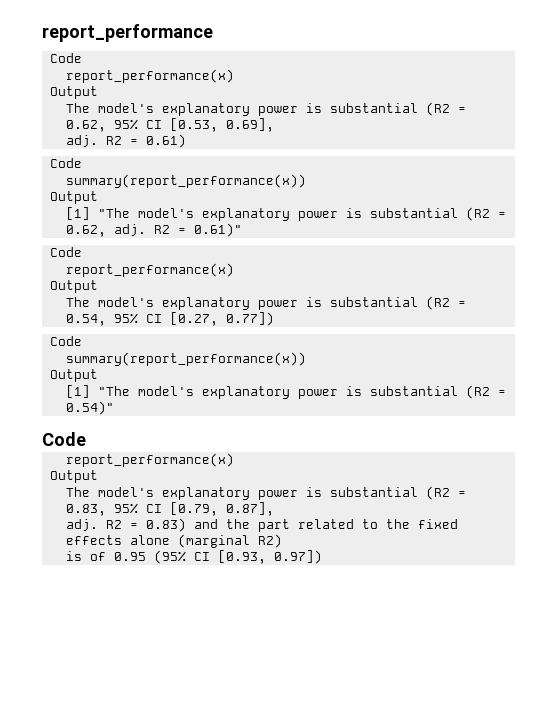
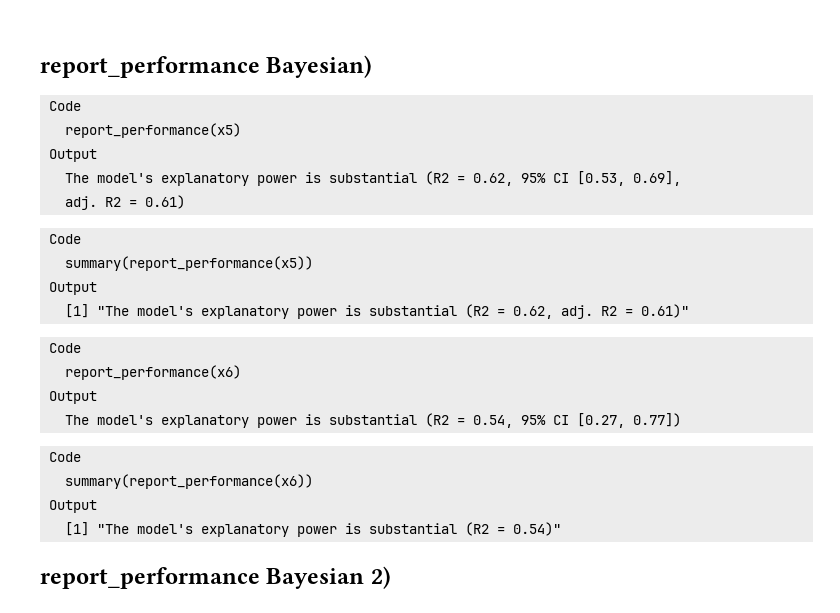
[42,24,213,42] [49,53,82,63] [65,69,234,83] report_performance // Code // report_performance(x) -> [40,55,373,78] [49,101,82,111] [65,123,242,138] report_performance Bayesian) // Code // report_performance(x5)
[65,174,306,188] summary(report_performance(x)) -> [65,256,314,271] summary(report_performance(x5))
[65,263,234,277] report_performance(x) -> [65,365,242,380] report_performance(x6)
[65,352,306,366] summary(report_performance(x)) -> [65,474,314,489] summary(report_performance(x6))
[42,432,86,446] [65,453,234,467] [49,470,98,483] [65,486,466,500] [65,502,274,516] [65,518,458,532] [65,534,282,548] [65,550,322,564] Code // report_performance(x) // Output // The model's explanatory power is substantial (R2 = 0.83, 95% CI [0.79, 0.87], // adj. R2 = 0.83) and the part related to the fixed effects alone (marginal R2) // is of 0.95 (95% CI [0.93, 0.97]) -> [40,566,391,589] report_performance Bayesian 2)

